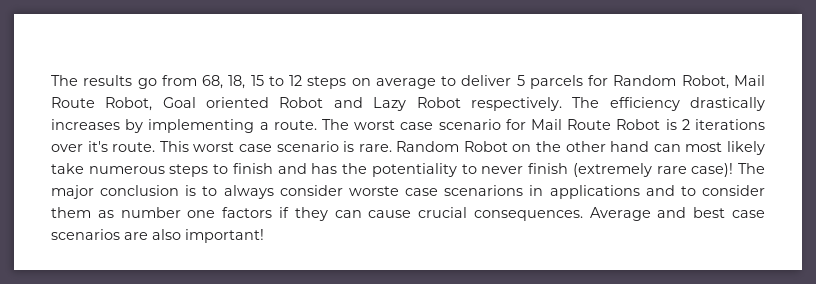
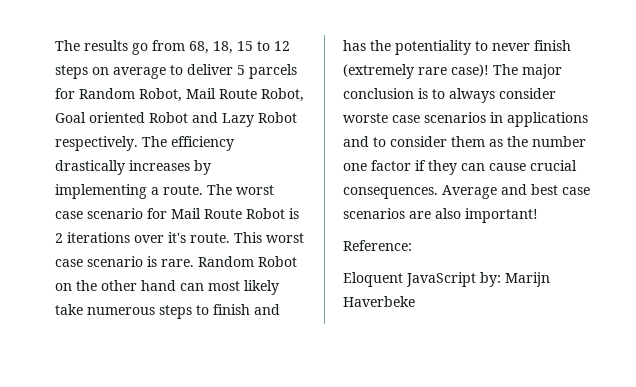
[444,185,524,196] scenarions -> [424,112,486,123] scenarios
(114, 214) none -> [507,136,528,147] the
[222,207,273,218] factors -> [371,160,411,171] factor
(264, 236) none -> [343,240,412,251] [343,272,550,287] [343,296,415,307] // Reference: // Eloquent JavaScript by: Marijn Haverbeke

